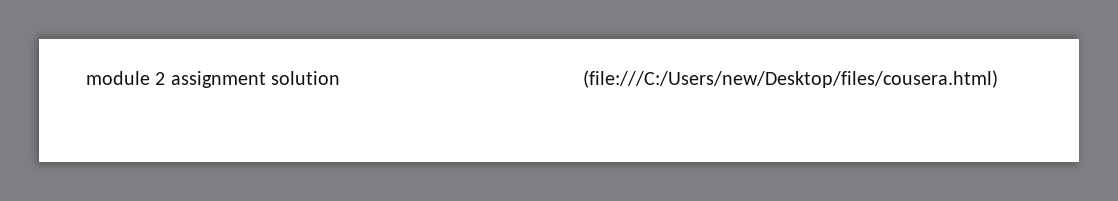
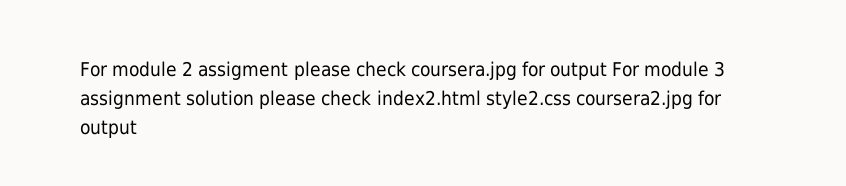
(86, 78) none -> [80,62,108,77] For
[170,70,998,88] assignment solution (file:///C:/Users/new/Desktop/files/cousera.html) -> [198,61,726,80] [80,90,722,109] [80,120,137,138] assigment please check coursera.jpg for output For module 3 assignment solution please check index2.html style2.css coursera2.jpg for output

